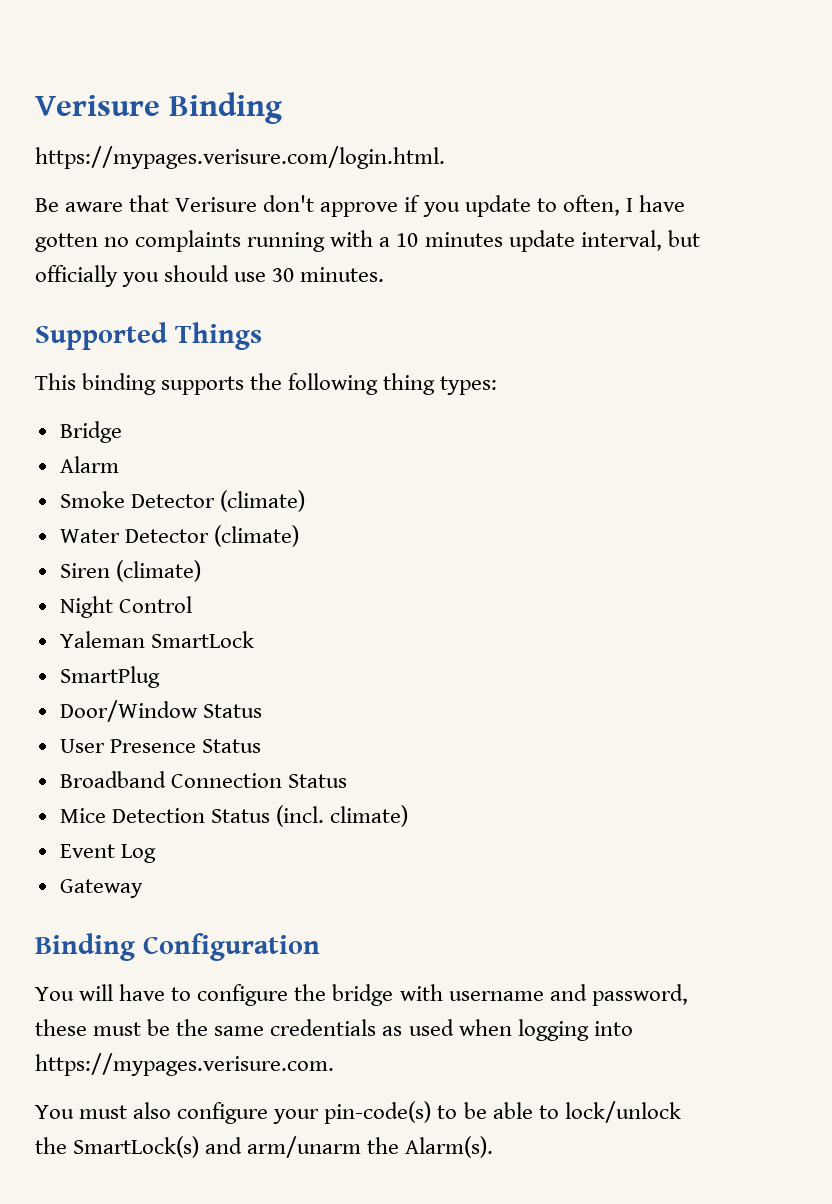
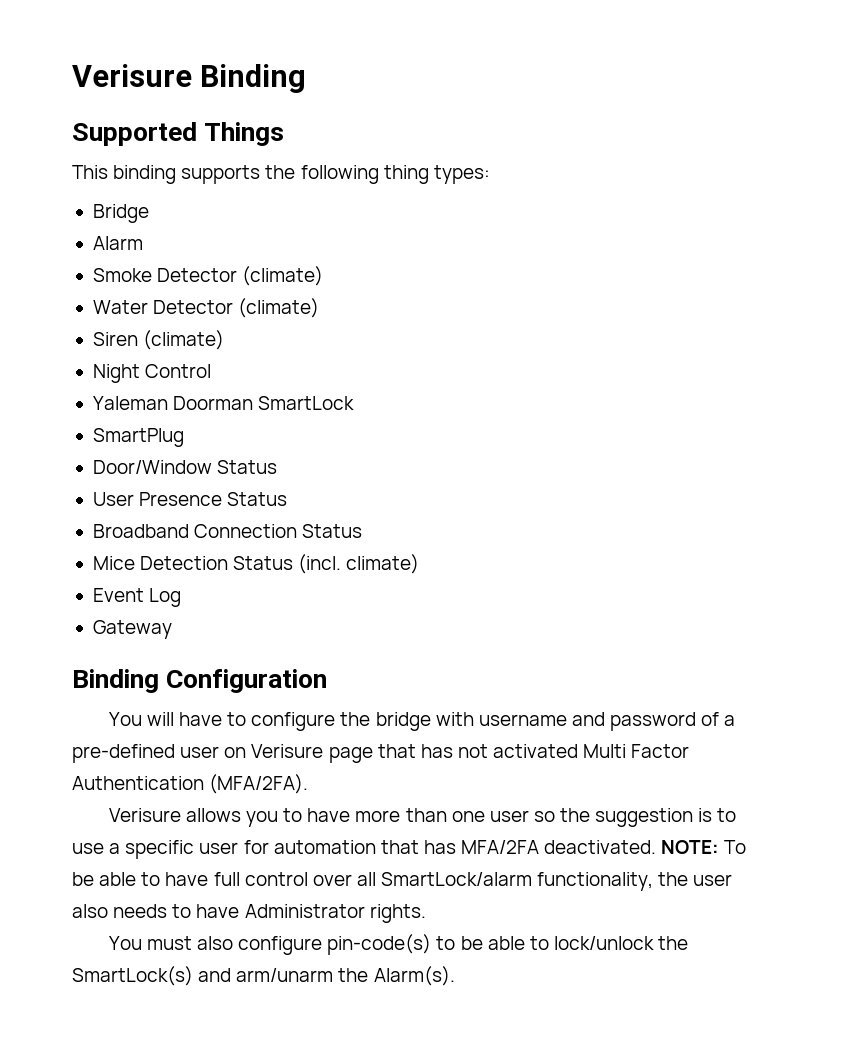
[35,146,445,169] [35,195,685,217] [35,230,700,252] [35,265,385,287] // https://mypages.verisure.com/login.html. // Be aware that Verisure don't approve if you update to often, I have gotten no complaints running with a 10 minutes update interval, but officially you should use 30 minutes. -> (307, 78) none
(145, 639) none -> [173,396,254,410] Doorman
[591,984,688,1006] [35,1019,633,1041] [35,1053,334,1076] password, these must be the same credentials as used when logging into https://mypages.verisure.com. -> [610,712,736,731] [72,744,690,763] [72,774,309,794] [108,808,737,827] [72,840,747,859] [72,872,733,891] [72,904,426,923] password of a pre-defined user on Verisure page that has not activated Multi Factor Authentication (MFA/2FA). // Verisure allows you to have more than one user so the suggestion is to use a specific user for automation that has MFA/2FA deactivated. NOTE: To be able to have full control over all SmartLock/alarm functionality, the user also needs to have Administrator rights.
[273,1109,320,1124] your -> (323, 945) none

